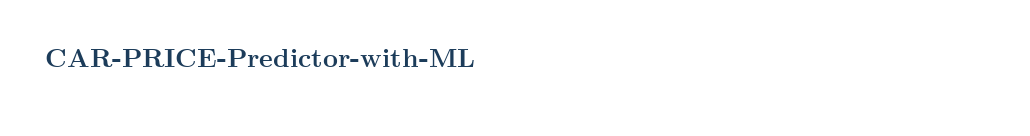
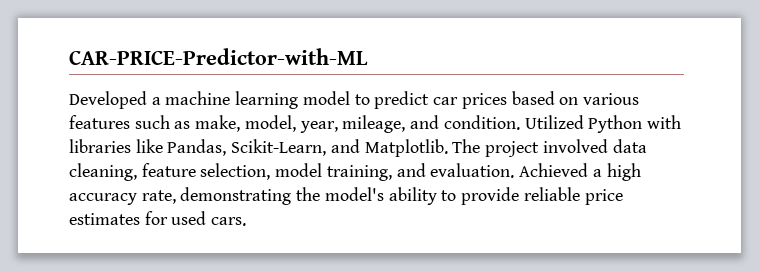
(475, 58) none -> [69,91,639,109] [69,115,681,133] [69,139,647,157] [69,163,641,181] [69,187,623,205] [69,211,247,226] // Developed a machine learning model to predict car prices based on various features such as make, model, year, mileage, and condition. Utilized Python with libraries like Pandas, Scikit-Learn, and Matplotlib. The project involved data cleaning, feature selection, model training, and evaluation. Achieved a high accuracy rate, demonstrating the model's ability to provide reliable price estimates for used cars.

